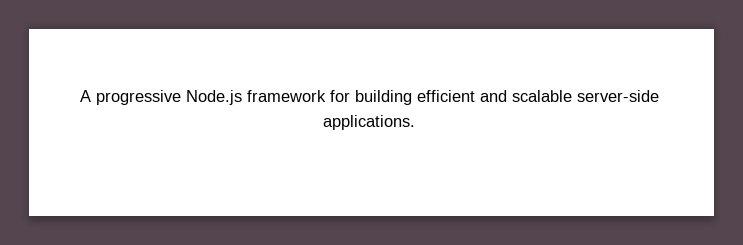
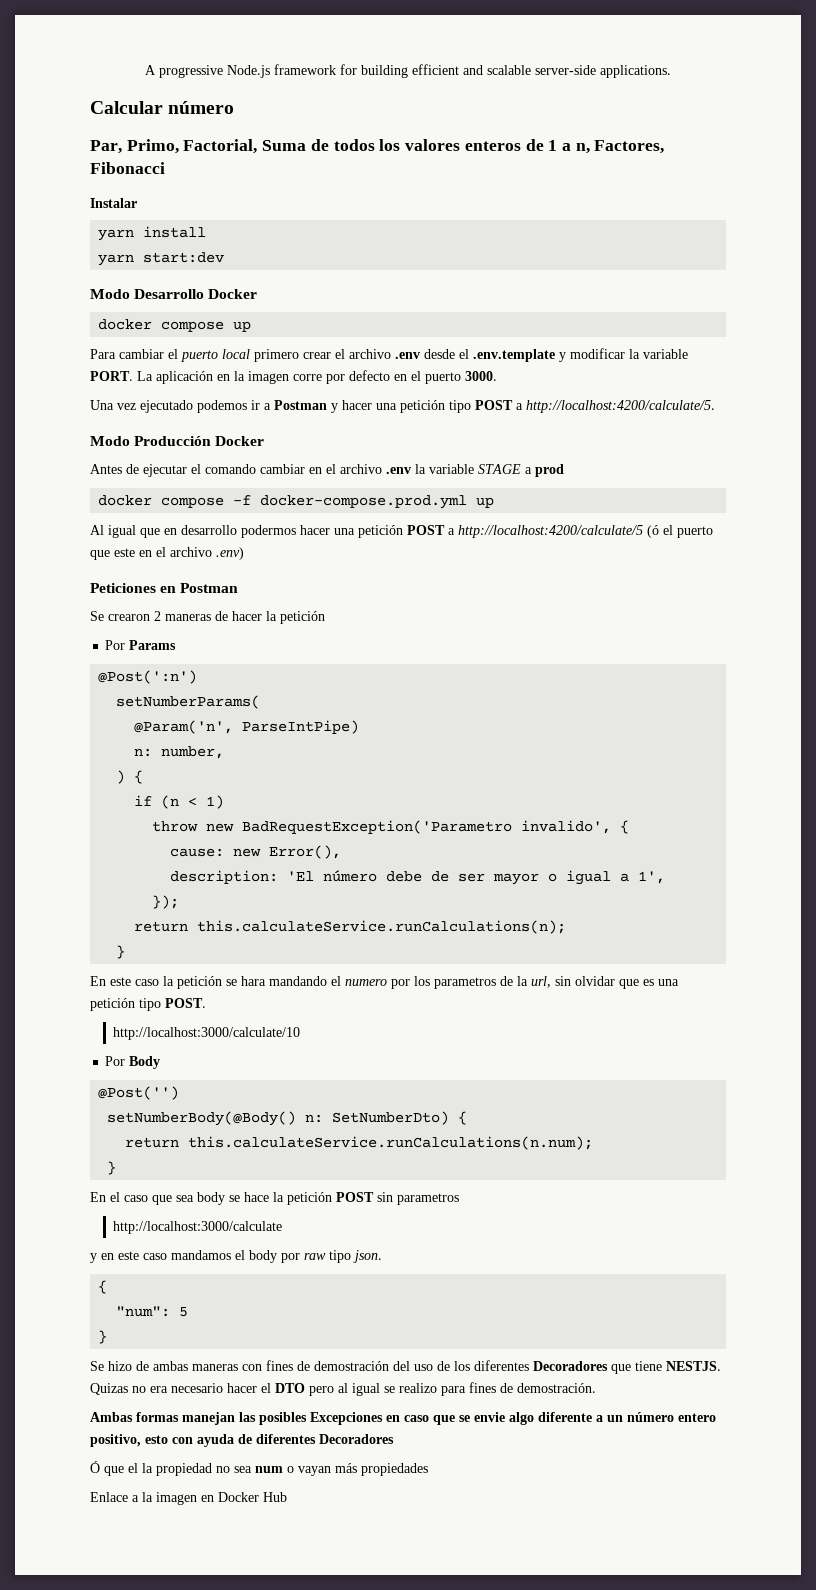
(415, 122) none -> [90,101,235,114] [90,139,665,154] [90,162,165,174] [90,198,137,208] [98,226,207,241] [98,252,225,266] [90,289,258,299] [98,319,252,332] [90,348,688,362] [90,370,497,384] [90,400,715,413] [90,436,265,446] [90,464,564,477] [98,495,495,509] [90,525,713,538] [90,547,244,560] [90,583,239,593] [90,611,325,624] [105,640,177,650] [98,670,198,684] [116,695,261,709] [134,720,360,734] [134,746,225,759] [116,770,144,784] [134,795,225,809] [152,820,630,834] [170,845,342,859] [170,870,666,885] [152,895,180,909] [134,920,567,934] [116,945,126,959] [90,976,679,989] [90,998,206,1011] [113,1027,301,1040] [105,1056,161,1069] [98,1086,180,1100] [107,1111,468,1126] [125,1136,594,1150] [107,1161,117,1175] [90,1192,459,1205] [113,1221,283,1234] [90,1250,382,1263] [98,1280,108,1294] [116,1306,189,1317] [98,1330,108,1344] [90,1360,721,1374] [90,1382,596,1396] [90,1412,716,1425] [90,1434,394,1447] [90,1461,428,1476] [90,1492,287,1505] // Calcular número // Par, Primo, Factorial, Suma de todos los valores enteros de 1 a n, Factores, Fibonacci // Instalar // yarn install // yarn start:dev // Modo Desarrollo Docker // docker compose up // Para cambiar el puerto local primero crear el archivo .env desde el .env.template y modificar la variable PORT. La aplicación en la imagen corre por defecto en el puerto 3000. // Una vez ejecutado podemos ir a Postman y hacer una petición tipo POST a http://localhost:4200/calculate/5. // Modo Producción Docker // Antes de ejecutar el comando cambiar en el archivo .env la variable STAGE a prod // docker compose -f docker-compose.prod.yml up // Al igual que en desarrollo podermos hacer una petición POST a http://localhost:4200/calculate/5 (ó el puerto que este en el archivo .env) // Peticiones en Postman // Se crearon 2 maneras de hacer la petición // Por Params // @Post(':n') // setNumberParams( // @Param('n', ParseIntPipe) // n: number, // ) { // if (n < 1) // throw new BadRequestException('Parametro invalido', { // cause: new Error(), // description: 'El número debe de ser mayor o igual a 1', // }); // return this.calculateService.runCalculations(n); // } // En este caso la petición se hara mandando el numero por los parametros de la url, sin olvidar que es una petición tipo POST. // http://localhost:3000/calculate/10 // Por Body // @Post('') // setNumberBody(@Body() n: SetNumberDto) { // return this.calculateService.runCalculations(n.num); // } // En el caso que sea body se hace la petición POST sin parametros // http://localhost:3000/calculate // y en este caso mandamos el body por raw tipo json. // { // "num": 5 // } // Se hizo de ambas maneras con fines de demostración del uso de los diferentes Decoradores que tiene NESTJS. Quizas no era necesario hacer el DTO pero al igual se realizo para fines de demostración. // Ambas formas manejan las posibles Excepciones en caso que se envie algo diferente a un número entero positivo, esto con ayuda de diferentes Decoradores // Ó que el la propiedad no sea num o vayan más propiedades // Enlace a la imagen en Docker Hub

